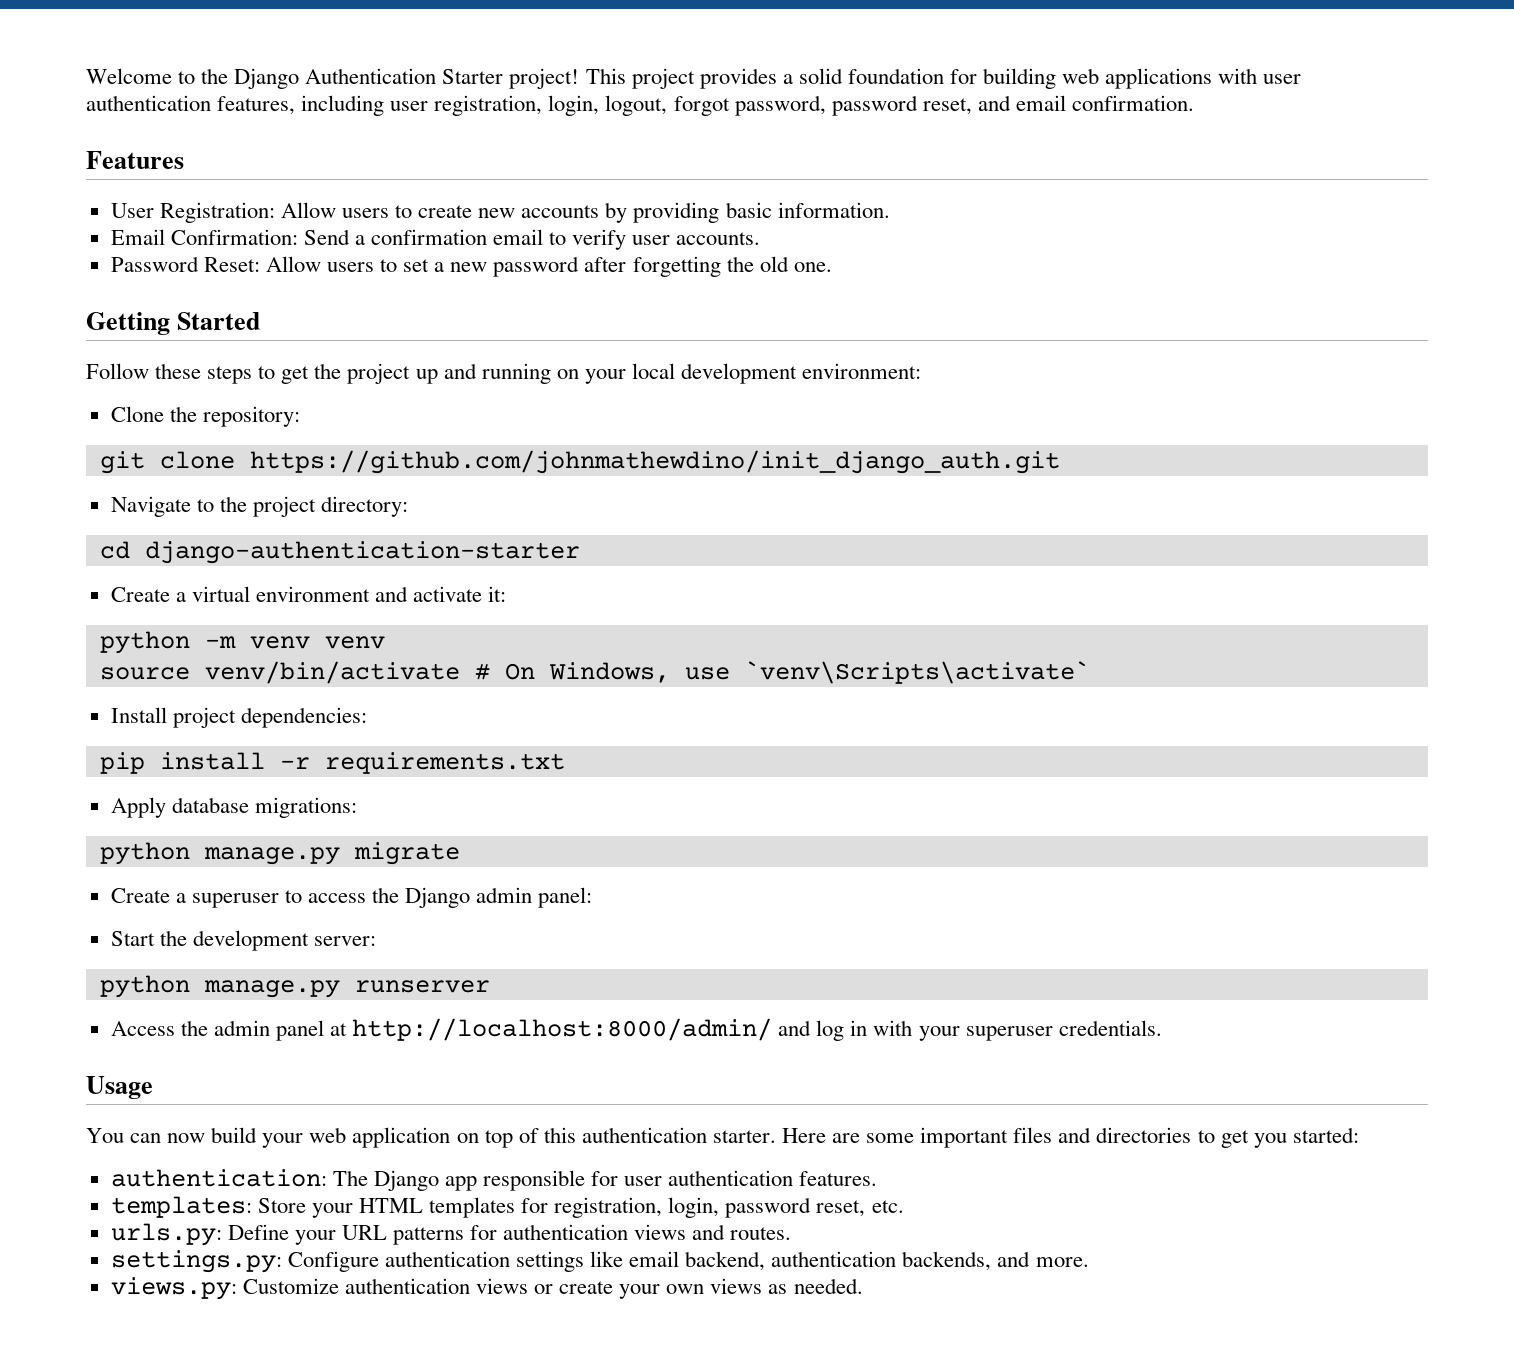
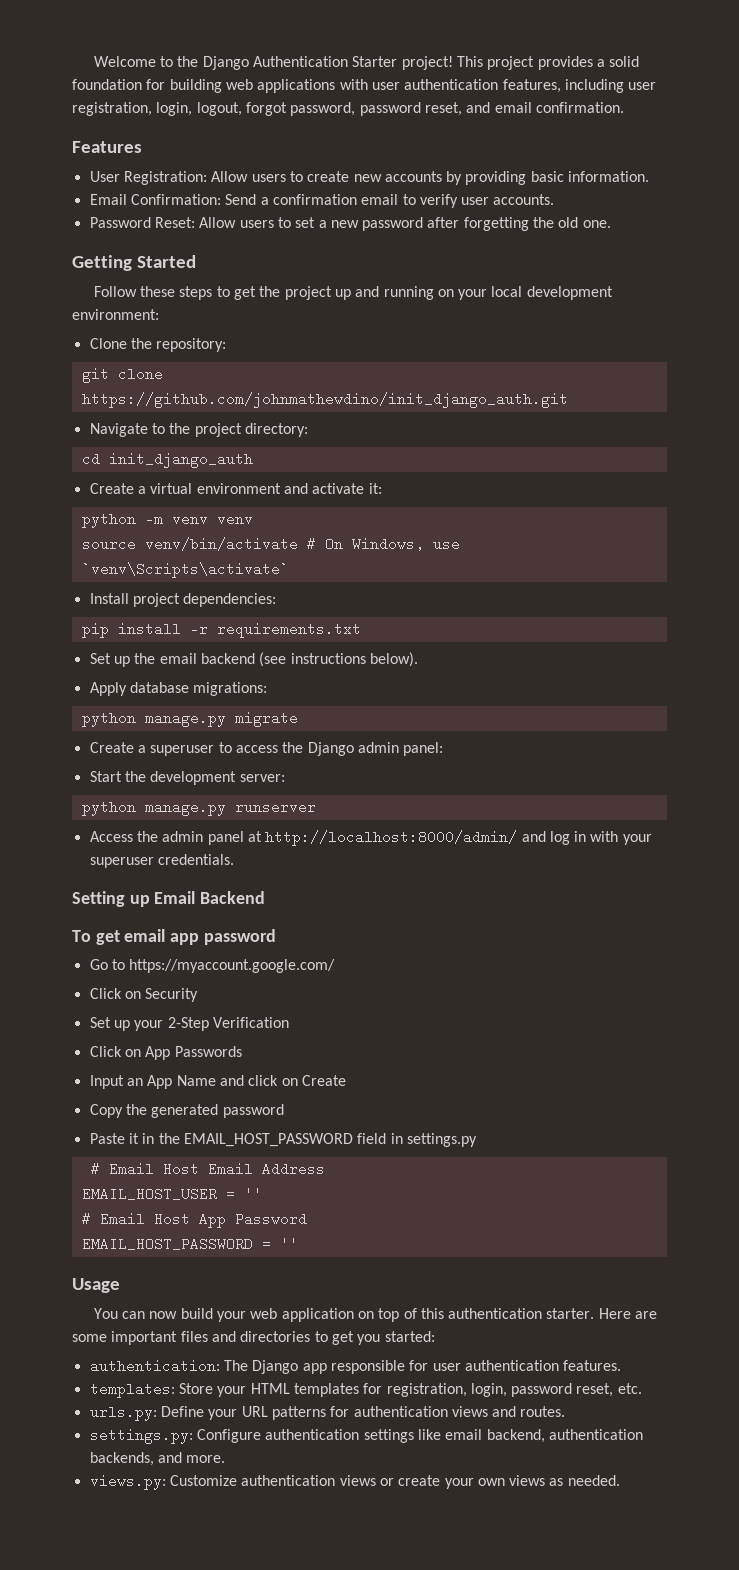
[144,541,580,564] django-authentication-starter -> [108,452,253,468] init_django_auth
(565, 763) none -> [89,652,418,667] // Set up the email backend (see instructions below).
(1162, 1028) none -> [72,891,266,907] [72,929,276,945] [89,959,336,973] [89,988,199,1002] [89,1017,289,1031] [89,1046,242,1060] [89,1075,346,1089] [89,1104,284,1118] [89,1133,477,1147] [90,1162,325,1176] [81,1187,262,1201] [81,1212,307,1228] [81,1237,298,1251] // Setting up Email Backend // To get email app password // Go to https://myaccount.google.com/ // Click on Security // Set up your 2-Step Verification // Click on App Passwords // Input an App Name and click on Create // Copy the generated password // Paste it in the EMAIL_HOST_PASSWORD field in settings.py // # Email Host Email Address // EMAIL_HOST_USER = '' // # Email Host App Password // EMAIL_HOST_PASSWORD = ''

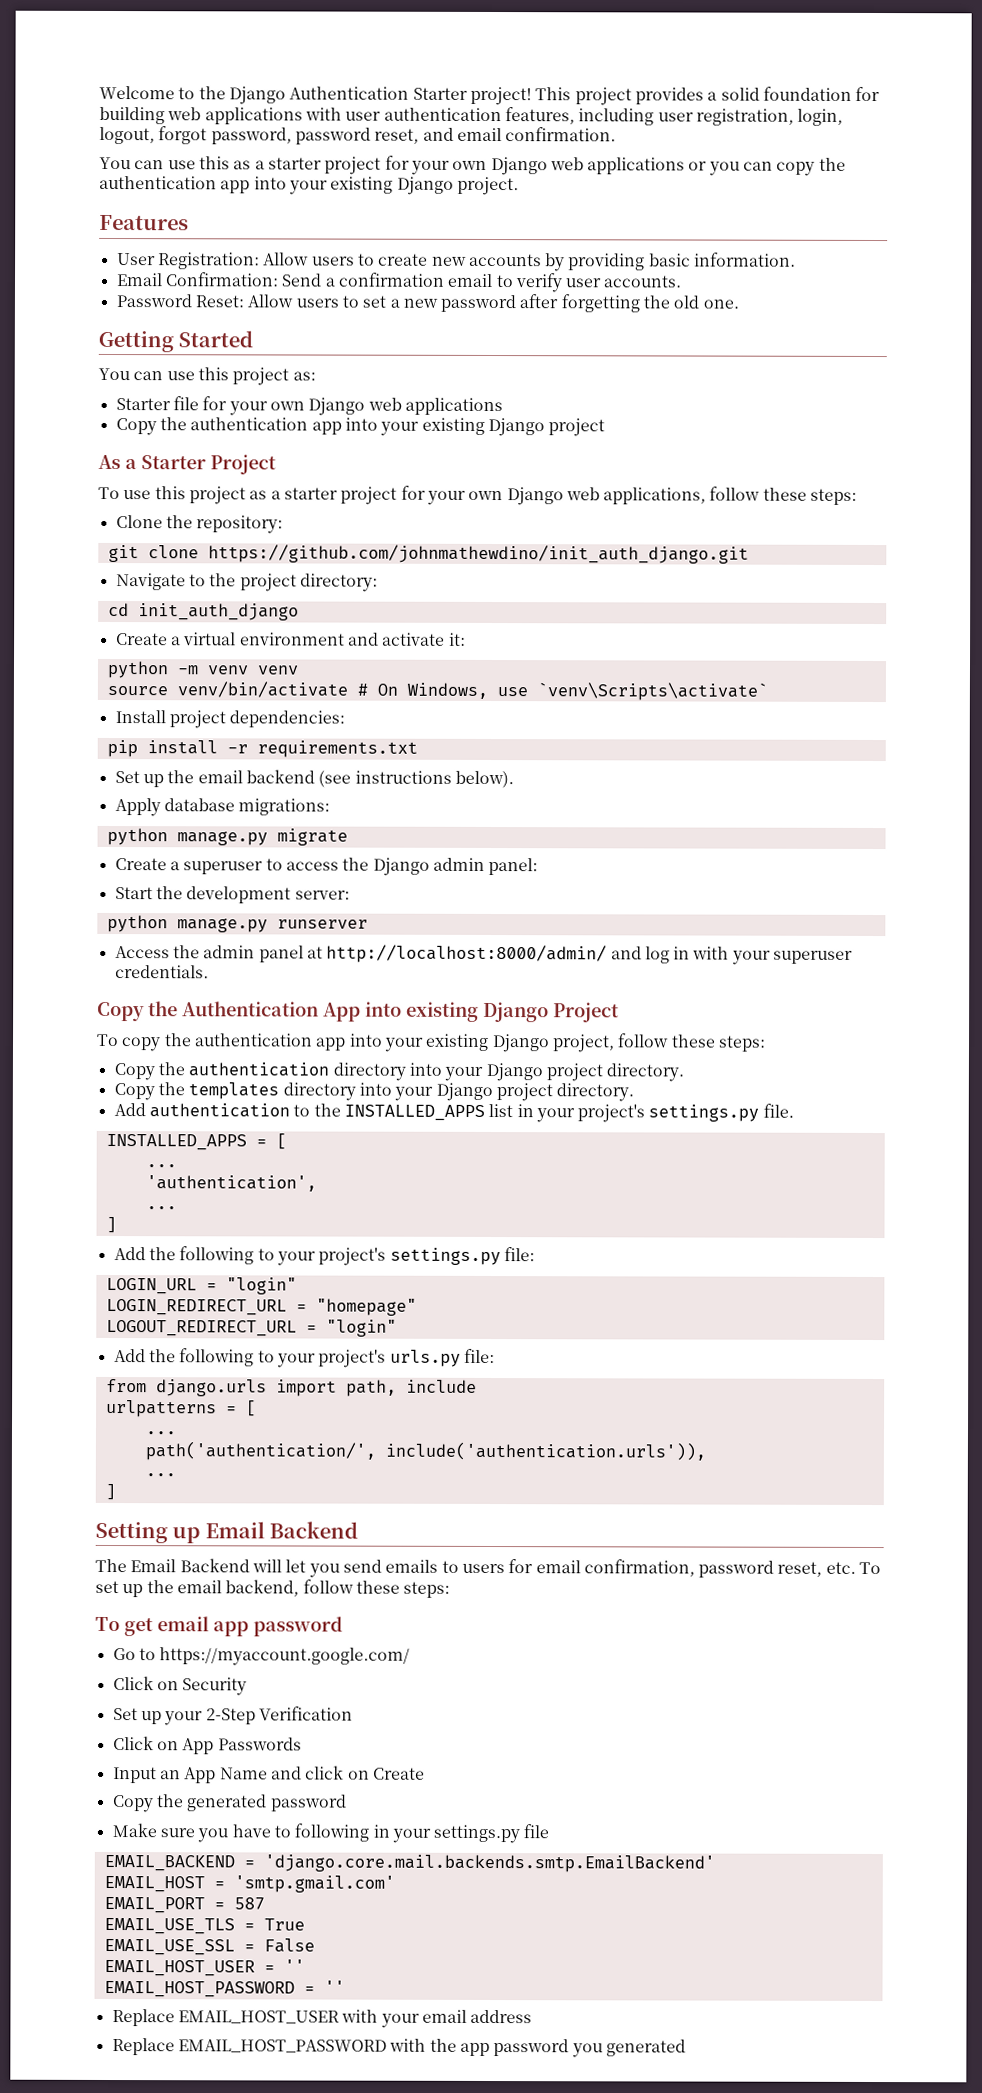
(624, 107) none -> [99,155,846,176] [99,175,519,196] // You can use this as a starter project for your own Django web applications or you can copy the authentication app into your existing Django project.
[93,286,613,300] [72,309,159,320] Follow these steps to get the project up and running on your local development environment: -> [98,367,316,386] [115,396,503,416] [115,417,606,437] [98,454,276,475] [98,485,858,506] You can use this project as: // Starter file for your own Django web applications // Copy the authentication app into your existing Django project // As a Starter Project // To use this project as a starter project for your own Django web applications, follow these steps:
[81,392,568,408] https://github.com/johnmathewdino/init_django_auth.git -> [207,544,749,564] https://github.com/johnmathewdino/init_auth_django.git
[108,452,253,468] init_django_auth -> [137,603,299,621] init_auth_django
[72,891,266,907] Setting up Email Backend -> [97,1001,619,1023] [97,1033,766,1053] [113,1062,685,1082] [113,1082,635,1102] [113,1103,794,1123] [105,1133,287,1151] [145,1164,177,1168] [145,1175,317,1192] [145,1206,177,1210] [105,1216,117,1234] [113,1246,535,1266] [105,1277,297,1295] [105,1298,417,1316] [105,1319,397,1337] [113,1348,495,1368] [105,1378,477,1397] [105,1399,257,1418] [144,1431,176,1435] [144,1441,706,1461] [144,1473,176,1477] [104,1483,116,1501] [95,1521,359,1544] [95,1558,882,1578] [95,1579,451,1598] Copy the Authentication App into existing Django Project // To copy the authentication app into your existing Django project, follow these steps: // Copy the authentication directory into your Django project directory. // Copy the templates directory into your Django project directory. // Add authentication to the INSTALLED_APPS list in your project's settings.py file. // INSTALLED_APPS = [ // ... // 'authentication', // ... // ] // Add the following to your project's settings.py file: // LOGIN_URL = "login" // LOGIN_REDIRECT_URL = "homepage" // LOGOUT_REDIRECT_URL = "login" // Add the following to your project's urls.py file: // from django.urls import path, include // urlpatterns = [ // ... // path('authentication/', include('authentication.urls')), // ... // ] // Setting up Email Backend // The Email Backend will let you send emails to users for email confirmation, password reset, etc. To set up the email backend, follow these steps:
[89,1133,477,1147] [90,1162,325,1176] [81,1187,262,1201] [81,1212,307,1228] [81,1237,298,1251] [72,1278,120,1293] [93,1308,658,1322] [72,1331,435,1345] [89,1359,622,1374] [89,1382,642,1398] [89,1405,566,1421] [89,1428,643,1444] [89,1452,226,1466] [89,1474,620,1490] Paste it in the EMAIL_HOST_PASSWORD field in settings.py // # Email Host Email Address // EMAIL_HOST_USER = '' // # Email Host App Password // EMAIL_HOST_PASSWORD = '' // Usage // You can now build your web application on top of this authentication starter. Here are some important files and directories to get you started: // authentication: The Django app responsible for user authentication features. // templates: Store your HTML templates for registration, login, password reset, etc. // urls.py: Define your URL patterns for authentication views and routes. // settings.py: Configure authentication settings like email backend, authentication backends, and more. // views.py: Customize authentication views or create your own views as needed. -> [111,1823,550,1844] [103,1854,715,1873] [103,1875,395,1893] [103,1896,265,1914] [103,1917,305,1935] [103,1938,315,1956] [103,1959,305,1977] [103,1980,345,1998] [111,2009,533,2028] [111,2038,686,2058] Make sure you have to following in your settings.py file // EMAIL_BACKEND = 'django.core.mail.backends.smtp.EmailBackend' // EMAIL_HOST = 'smtp.gmail.com' // EMAIL_PORT = 587 // EMAIL_USE_TLS = True // EMAIL_USE_SSL = False // EMAIL_HOST_USER = '' // EMAIL_HOST_PASSWORD = '' // Replace EMAIL_HOST_USER with your email address // Replace EMAIL_HOST_PASSWORD with the app password you generated

